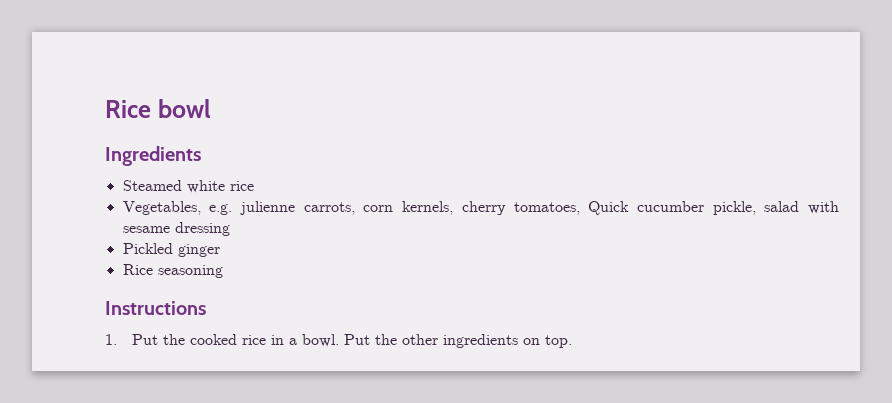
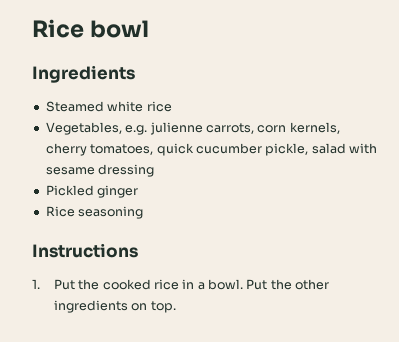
[588,201,630,215] Quick -> [156,143,194,156] quick

